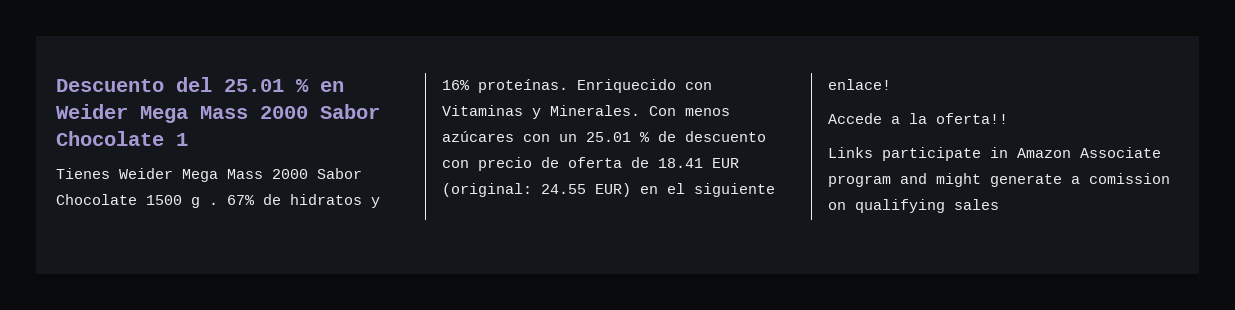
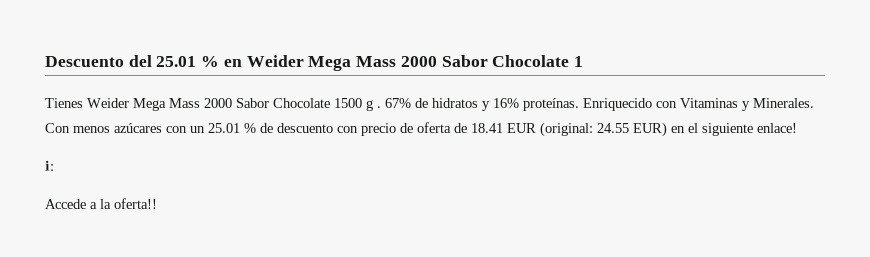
(891, 84) none -> [45,160,54,171] // ℹ:
[828,147,1161,161] [828,173,1170,187] [828,199,999,213] // Links participate in Amazon Associate program and might generate a comission on qualifying sales -> (157, 203) none

